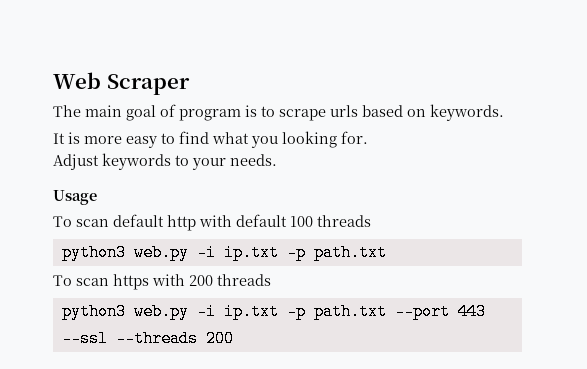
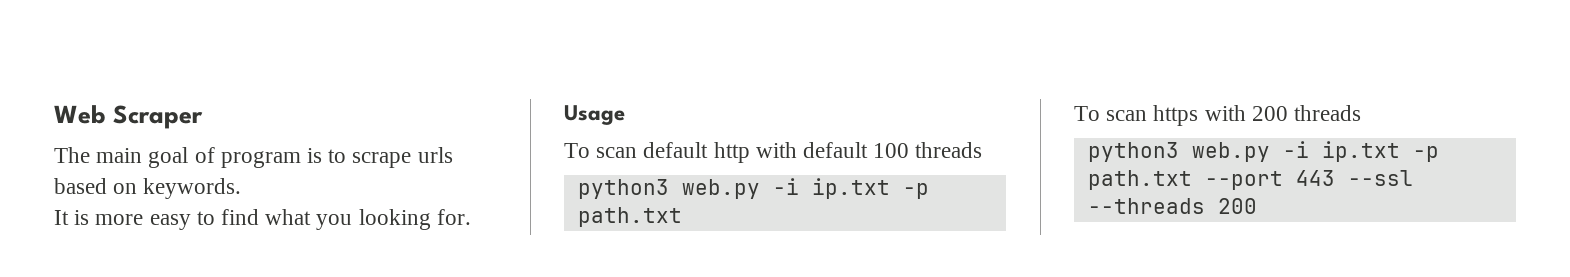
[53,153,277,170] // Adjust keywords to your needs. -> (471, 217) none

